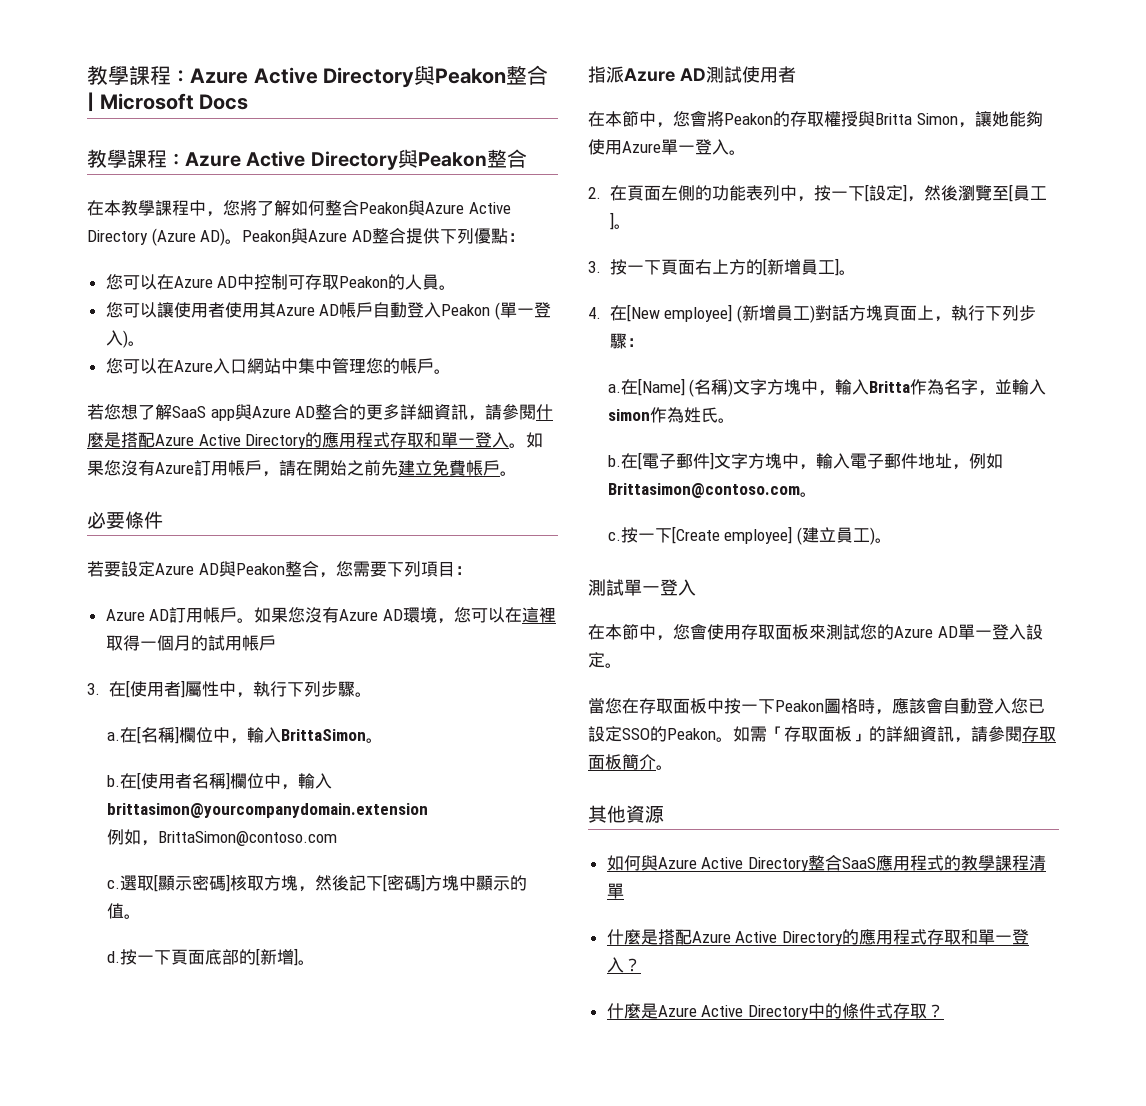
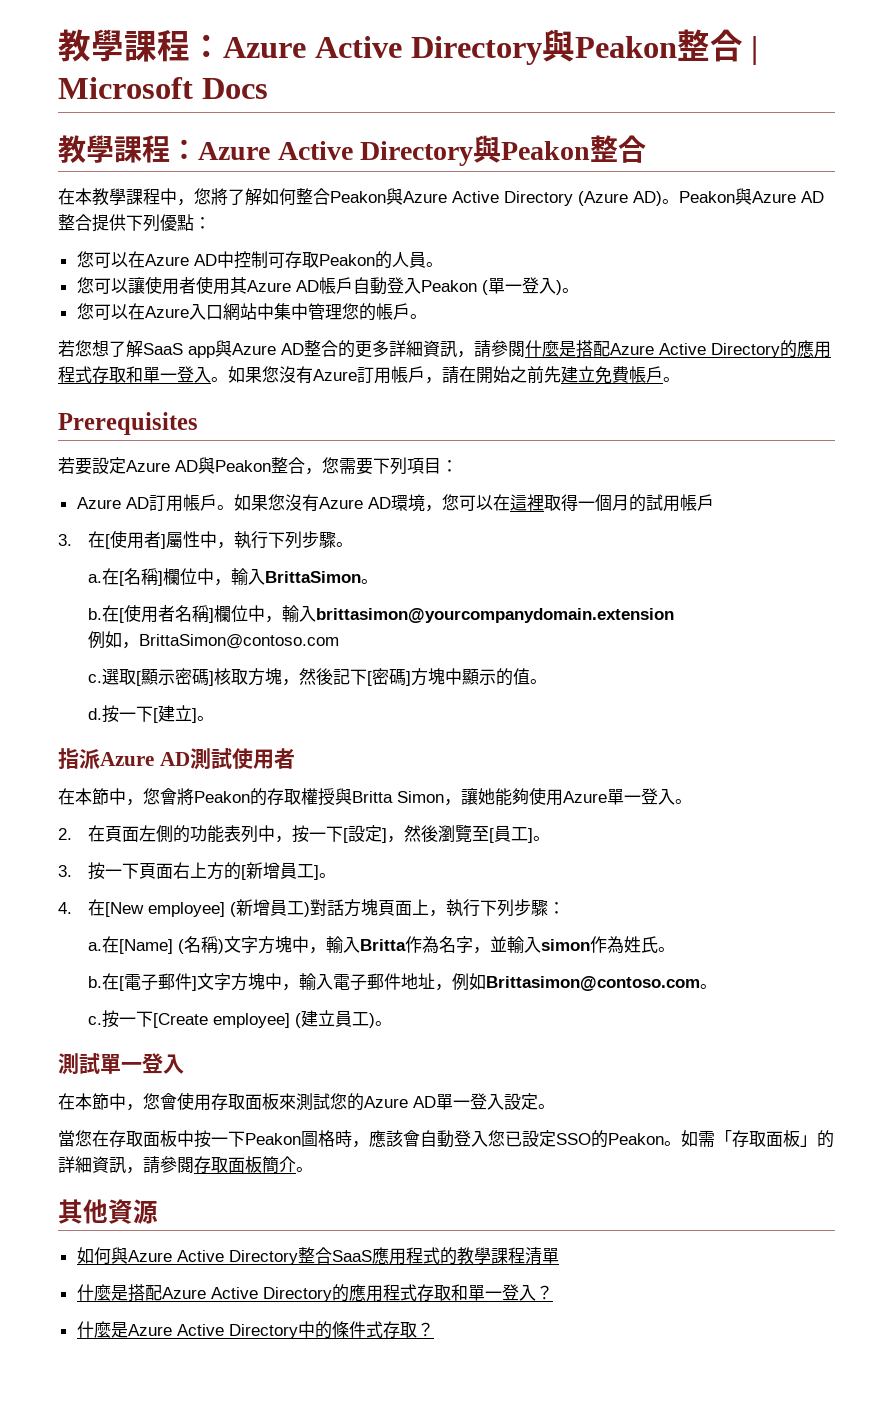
[87,511,163,529] 必要條件 -> [58,412,198,435] Prerequisites
[170,948,294,966] 頁面底部的[新增 -> [152,705,192,723] [建立

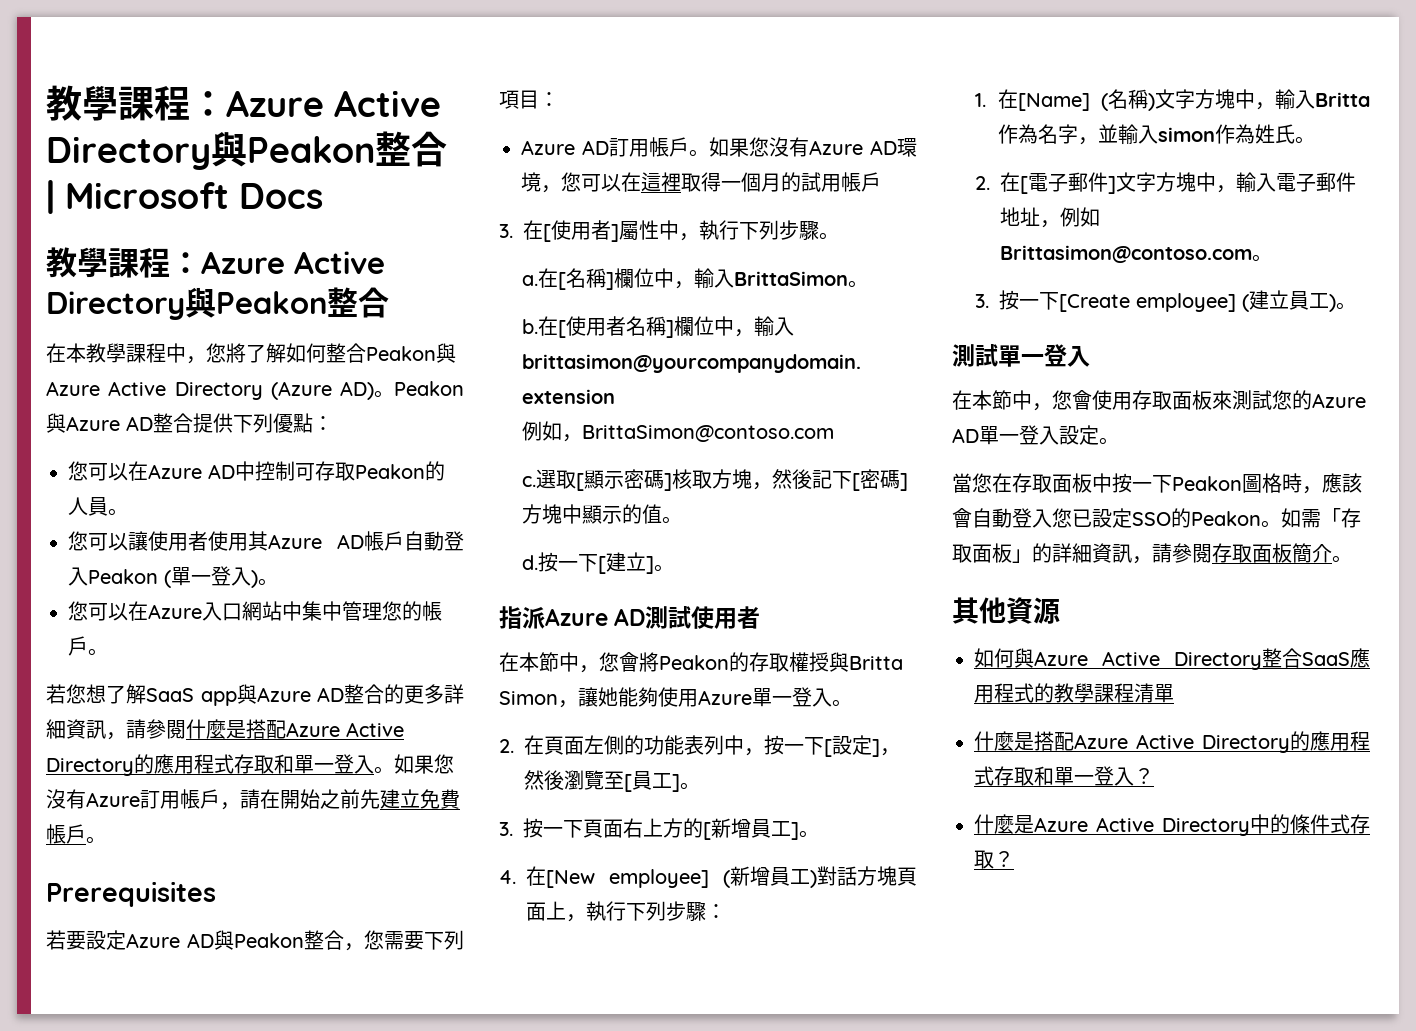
[87,942,102,951] a. -> [974,93,986,107] 1.
[87,976,102,988] b. -> [974,176,990,190] 2.
[87,1016,102,1025] c. -> [974,294,989,308] 3.

